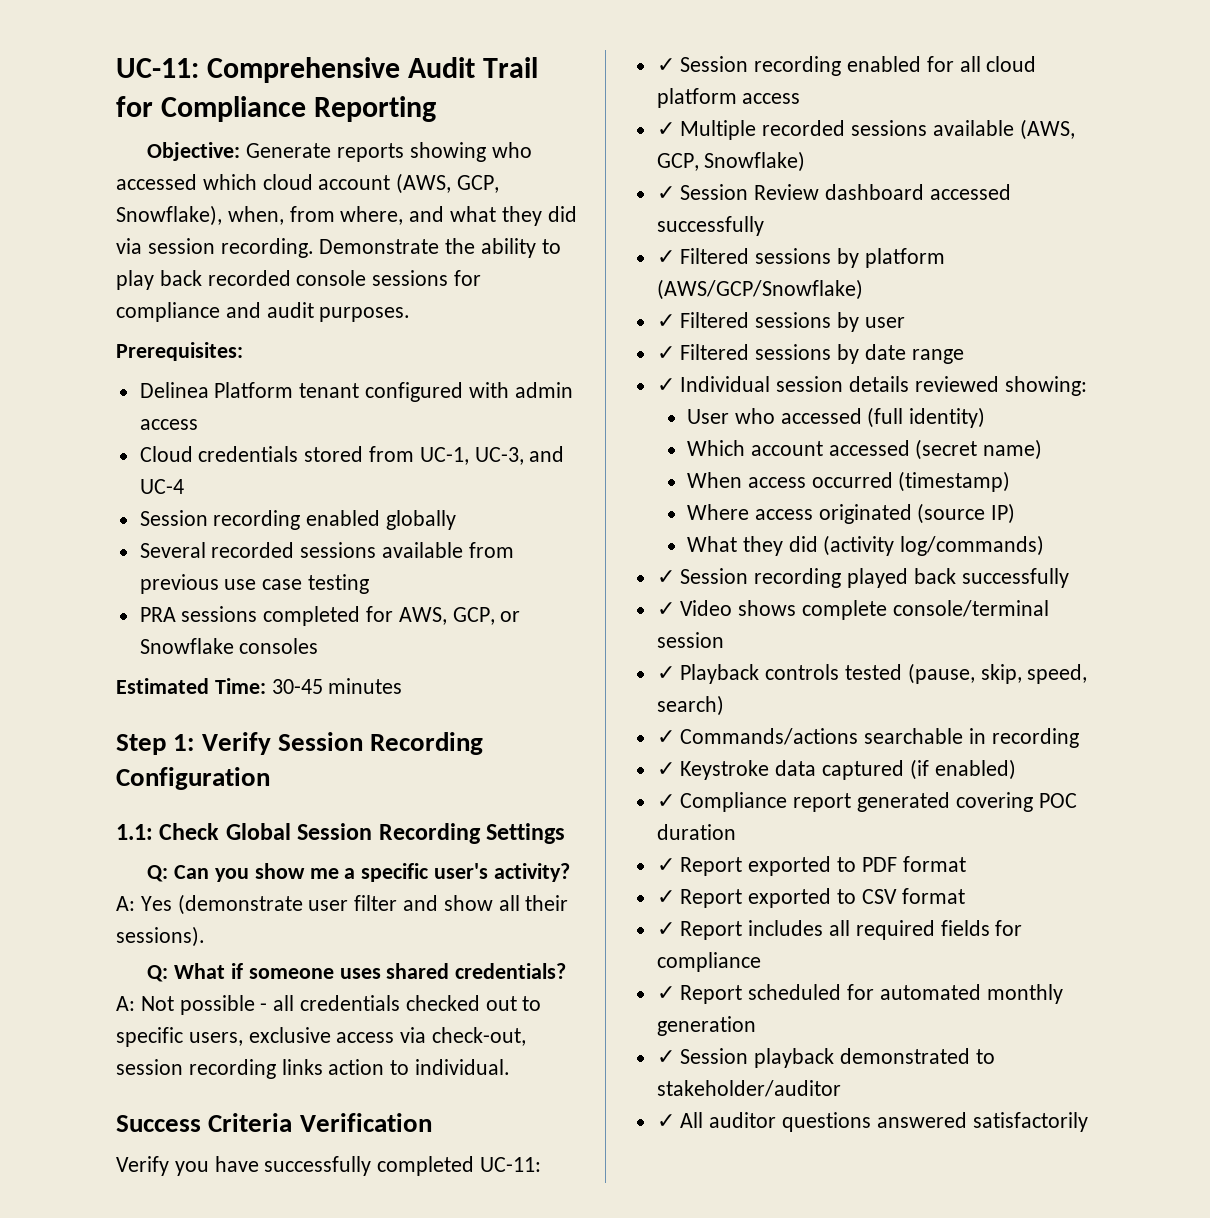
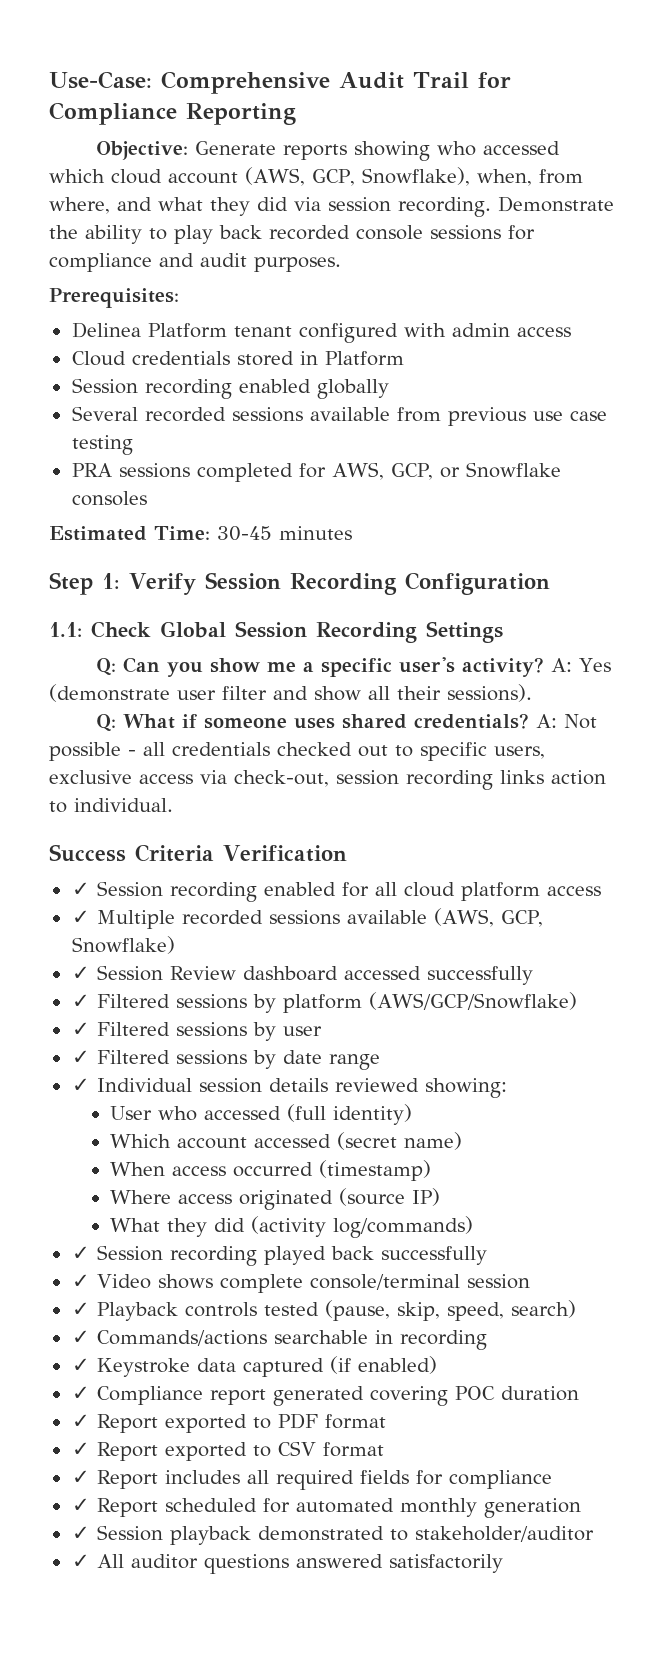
[116,58,199,78] UC-11: -> [49,71,152,89] Use-Case:
[369,446,565,465] [139,479,184,494] from UC-1, UC-3, and UC-4 -> [299,351,404,366] in Platform
[116,1156,542,1176] // Verify you have successfully completed UC-11: -> (347, 853) none

